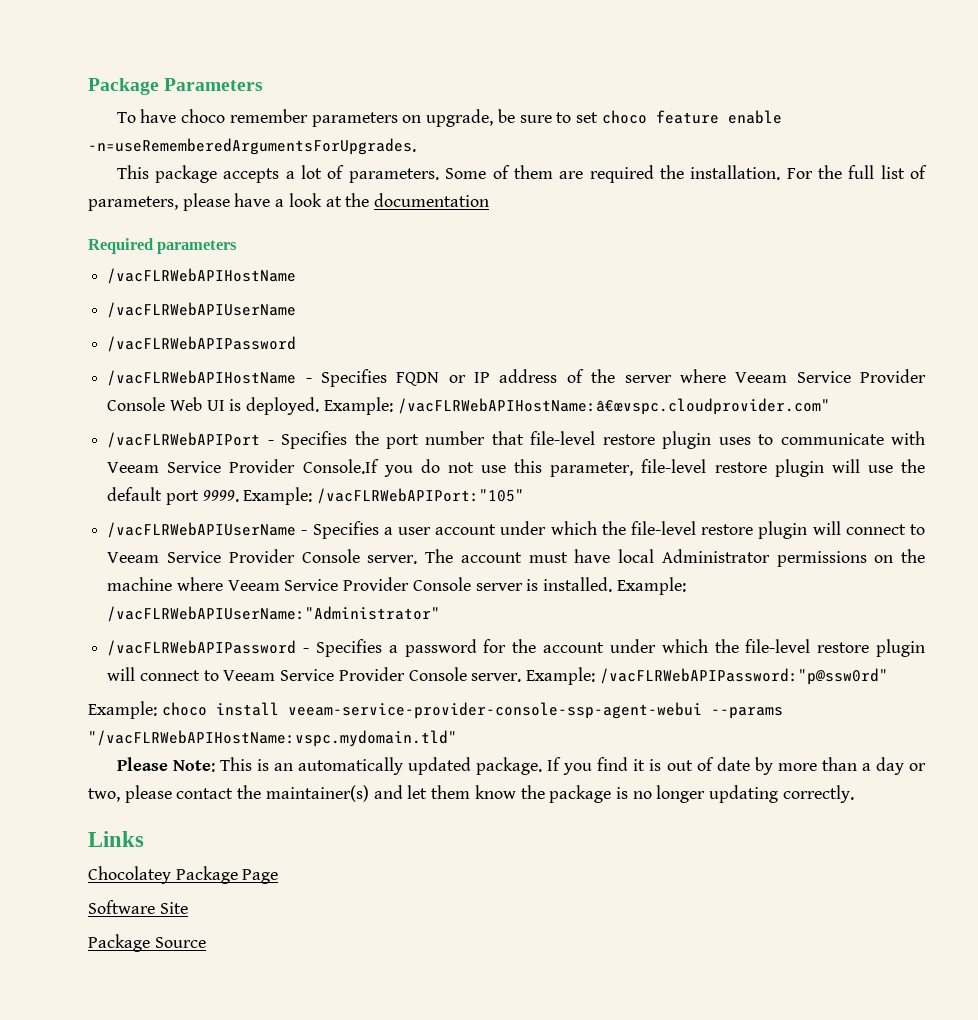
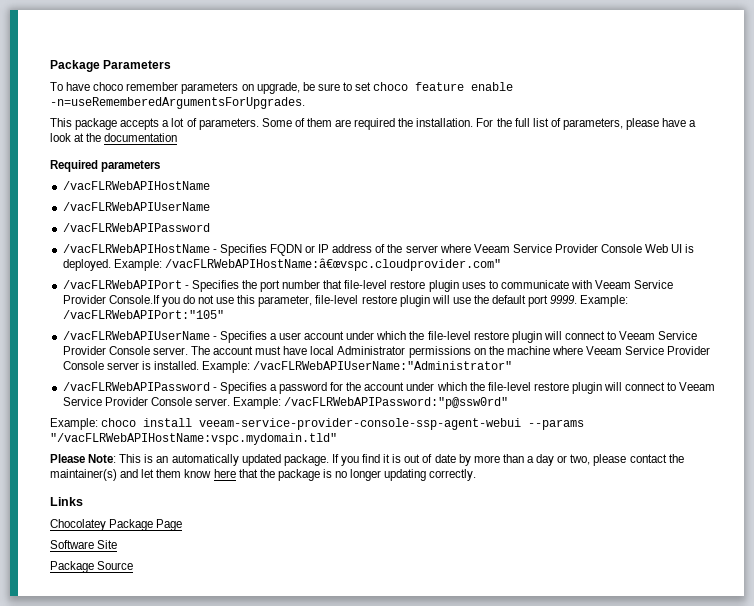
(516, 792) none -> [213,469,258,478] here that

